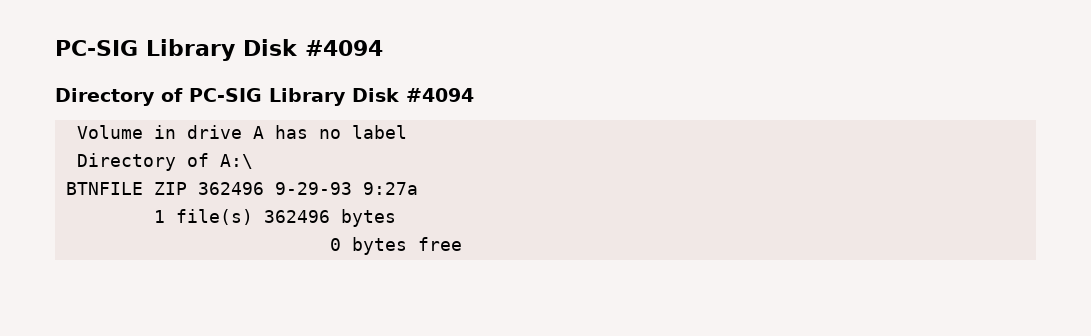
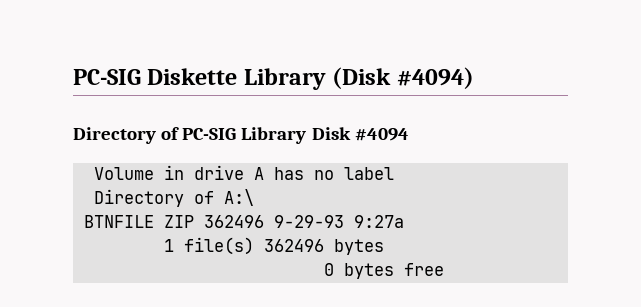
[55,39,383,61] PC-SIG Library Disk #4094 -> [73,67,474,90] PC-SIG Diskette Library (Disk #4094)

